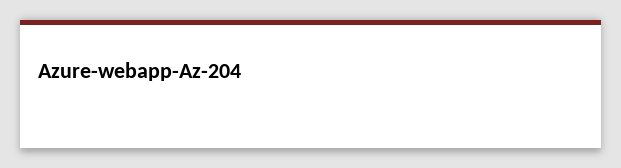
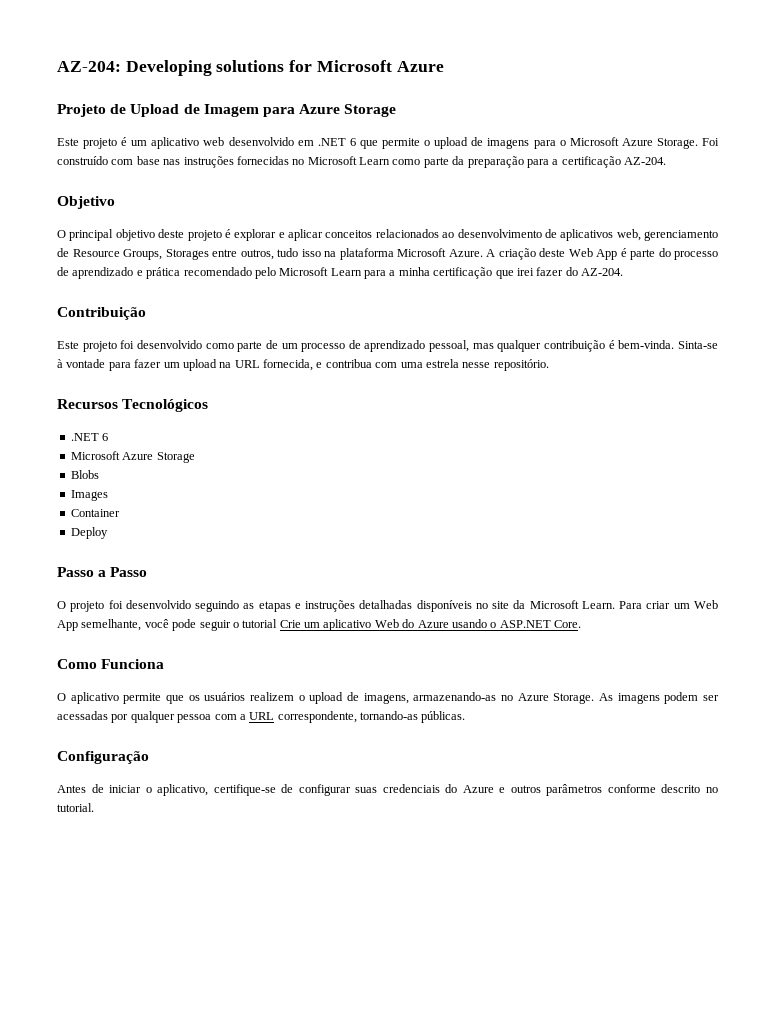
[38,62,241,81] Azure-webapp-Az-204 -> [57,60,444,76] [57,104,397,117] [57,137,719,149] [57,156,666,168] [57,196,115,209] [57,229,718,241] [57,248,718,260] [57,267,623,279] [57,307,146,320] [57,340,718,352] [57,359,549,371] [57,399,209,412] [70,433,109,441] [70,451,195,463] [70,470,99,479] [70,490,108,501] [70,509,120,517] [70,527,108,539] [57,567,148,577] [57,600,719,612] [57,619,581,631] [57,659,165,669] [57,692,719,704] [57,711,466,723] [57,751,149,764] [57,784,718,796] [57,803,94,812] AZ-204: Developing solutions for Microsoft Azure // Projeto de Upload de Imagem para Azure Storage // Este projeto é um aplicativo web desenvolvido em .NET 6 que permite o upload de imagens para o Microsoft Azure Storage. Foi construído com base nas instruções fornecidas no Microsoft Learn como parte da preparação para a certificação AZ-204. // Objetivo // O principal objetivo deste projeto é explorar e aplicar conceitos relacionados ao desenvolvimento de aplicativos web, gerenciamento de Resource Groups, Storages entre outros, tudo isso na plataforma Microsoft Azure. A criação deste Web App é parte do processo de aprendizado e prática recomendado pelo Microsoft Learn para a minha certificação que irei fazer do AZ-204. // Contribuição // Este projeto foi desenvolvido como parte de um processo de aprendizado pessoal, mas qualquer contribuição é bem-vinda. Sinta-se à vontade para fazer um upload na URL fornecida, e contribua com uma estrela nesse repositório. // Recursos Tecnológicos // .NET 6 // Microsoft Azure Storage // Blobs // Images // Container // Deploy // Passo a Passo // O projeto foi desenvolvido seguindo as etapas e instruções detalhadas disponíveis no site da Microsoft Learn. Para criar um Web App semelhante, você pode seguir o tutorial Crie um aplicativo Web do Azure usando o ASP.NET Core. // Como Funciona // O aplicativo permite que os usuários realizem o upload de imagens, armazenando-as no Azure Storage. As imagens podem ser acessadas por qualquer pessoa com a URL correspondente, tornando-as públicas. // Configuração // Antes de iniciar o aplicativo, certifique-se de configurar suas credenciais do Azure e outros parâmetros conforme descrito no tutorial.

